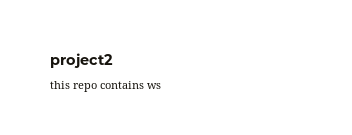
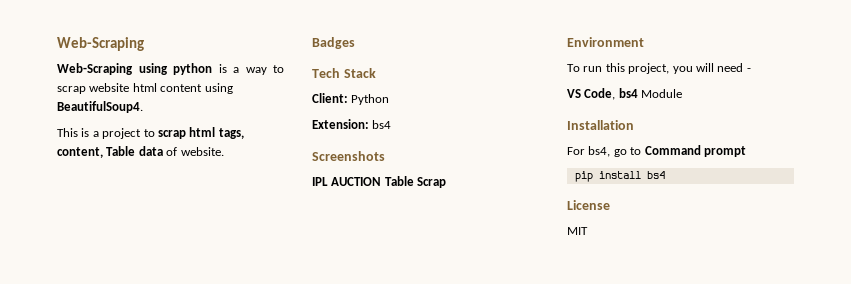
[50,53,113,68] [50,81,161,92] project2 // this repo contains ws -> [57,37,144,51] [57,63,284,75] [57,83,233,94] [57,101,143,113] [57,127,244,139] [57,146,224,158] [312,37,355,49] [312,68,376,78] [312,93,390,105] [312,119,392,129] [312,151,385,161] [312,176,447,188] [567,37,644,47] [567,63,751,74] [567,88,683,100] [567,120,634,130] [567,145,746,157] [574,171,665,182] [567,200,610,210] [567,227,588,235] Web-Scraping // Web-Scraping using python is a way to scrap website html content using BeautifulSoup4. // This is a project to scrap html tags, content, Table data of website. // Badges // Tech Stack // Client: Python // Extension: bs4 // Screenshots // IPL AUCTION Table Scrap // Environment // To run this project, you will need - // VS Code, bs4 Module // Installation // For bs4, go to Command prompt // pip install bs4 // License // MIT

